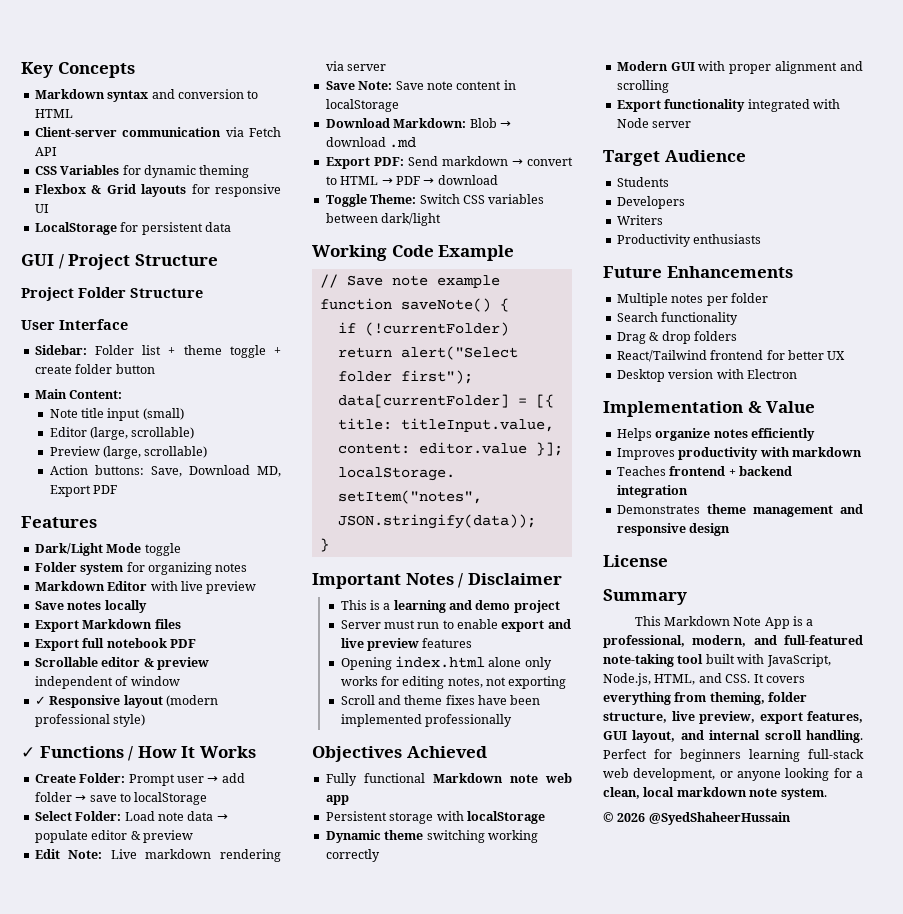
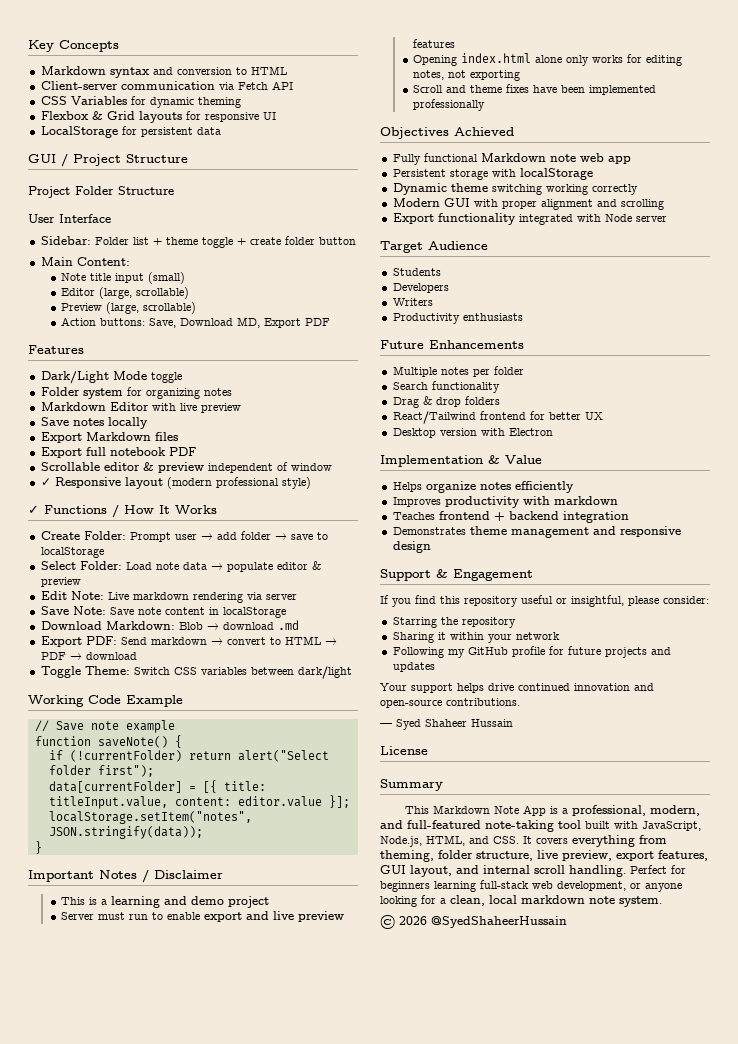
(731, 529) none -> [380,569,533,581] [380,595,709,607] [392,617,516,628] [392,632,560,643] [392,646,671,658] [392,662,435,672] [380,683,654,693] [380,698,520,708] [380,719,513,730] // Support & Engagement // If you find this repository useful or insightful, please consider: // Starring the repository // Sharing it within your network // Following my GitHub profile for future projects and updates // Your support helps drive continued innovation and open-source contributions. // — Syed Shaheer Hussain

